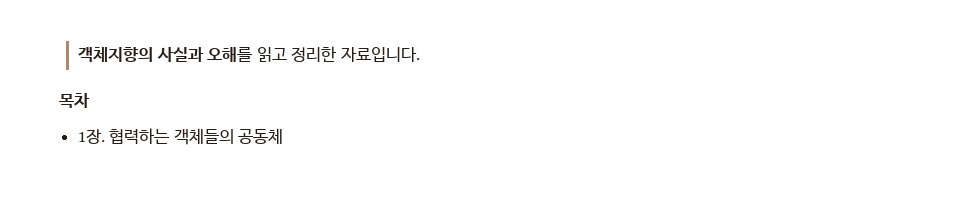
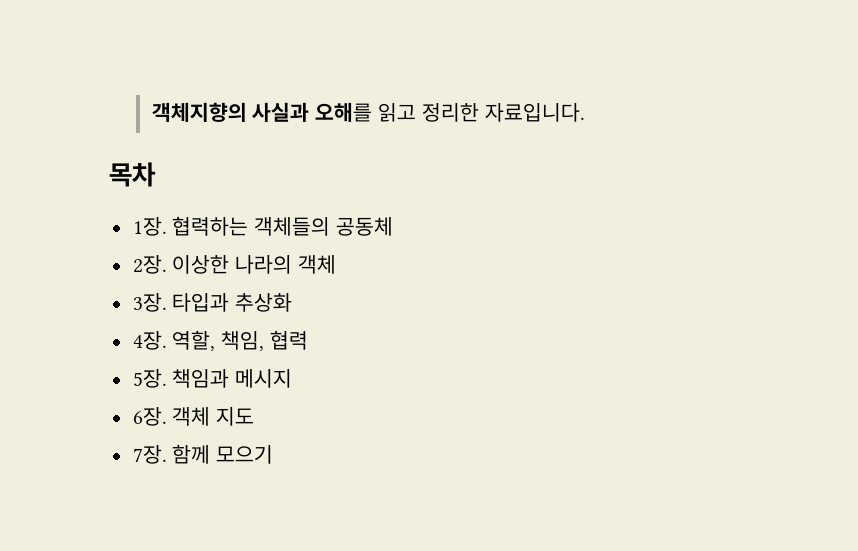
(284, 136) none -> [132,255,337,274] [132,293,293,312] [132,330,309,351] [132,369,293,388] [132,407,255,426] [132,444,274,464] // 2장. 이상한 나라의 객체 // 3장. 타입과 추상화 // 4장. 역할, 책임, 협력 // 5장. 책임과 메시지 // 6장. 객체 지도 // 7장. 함께 모으기

